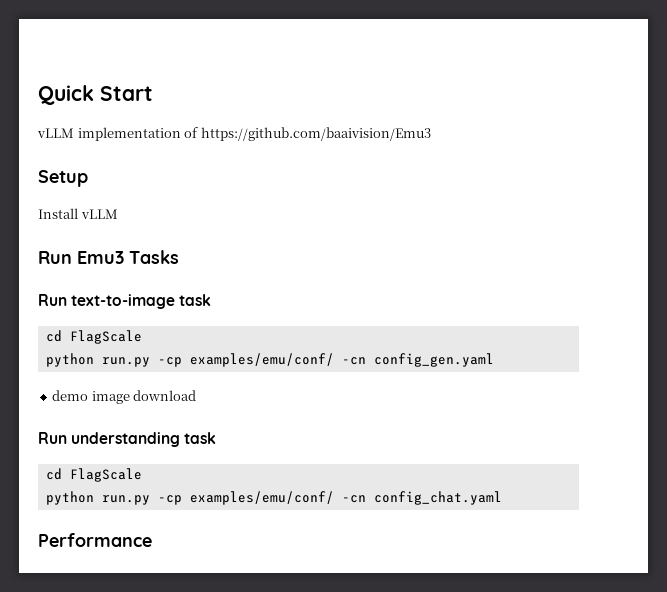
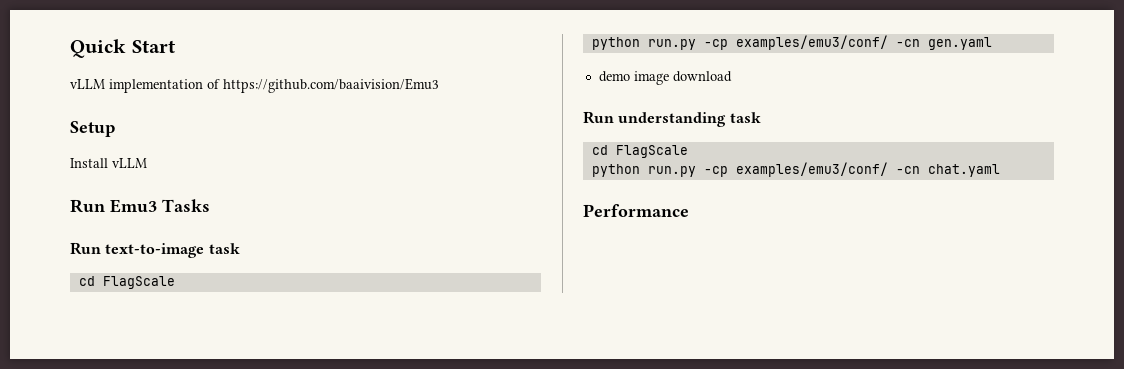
[189,353,494,367] examples/emu/conf/ -cn config_gen.yaml -> [735,35,992,50] examples/emu3/conf/ -cn gen.yaml
[189,491,502,505] examples/emu/conf/ -cn config_chat.yaml -> [735,162,1000,177] examples/emu3/conf/ -cn chat.yaml

